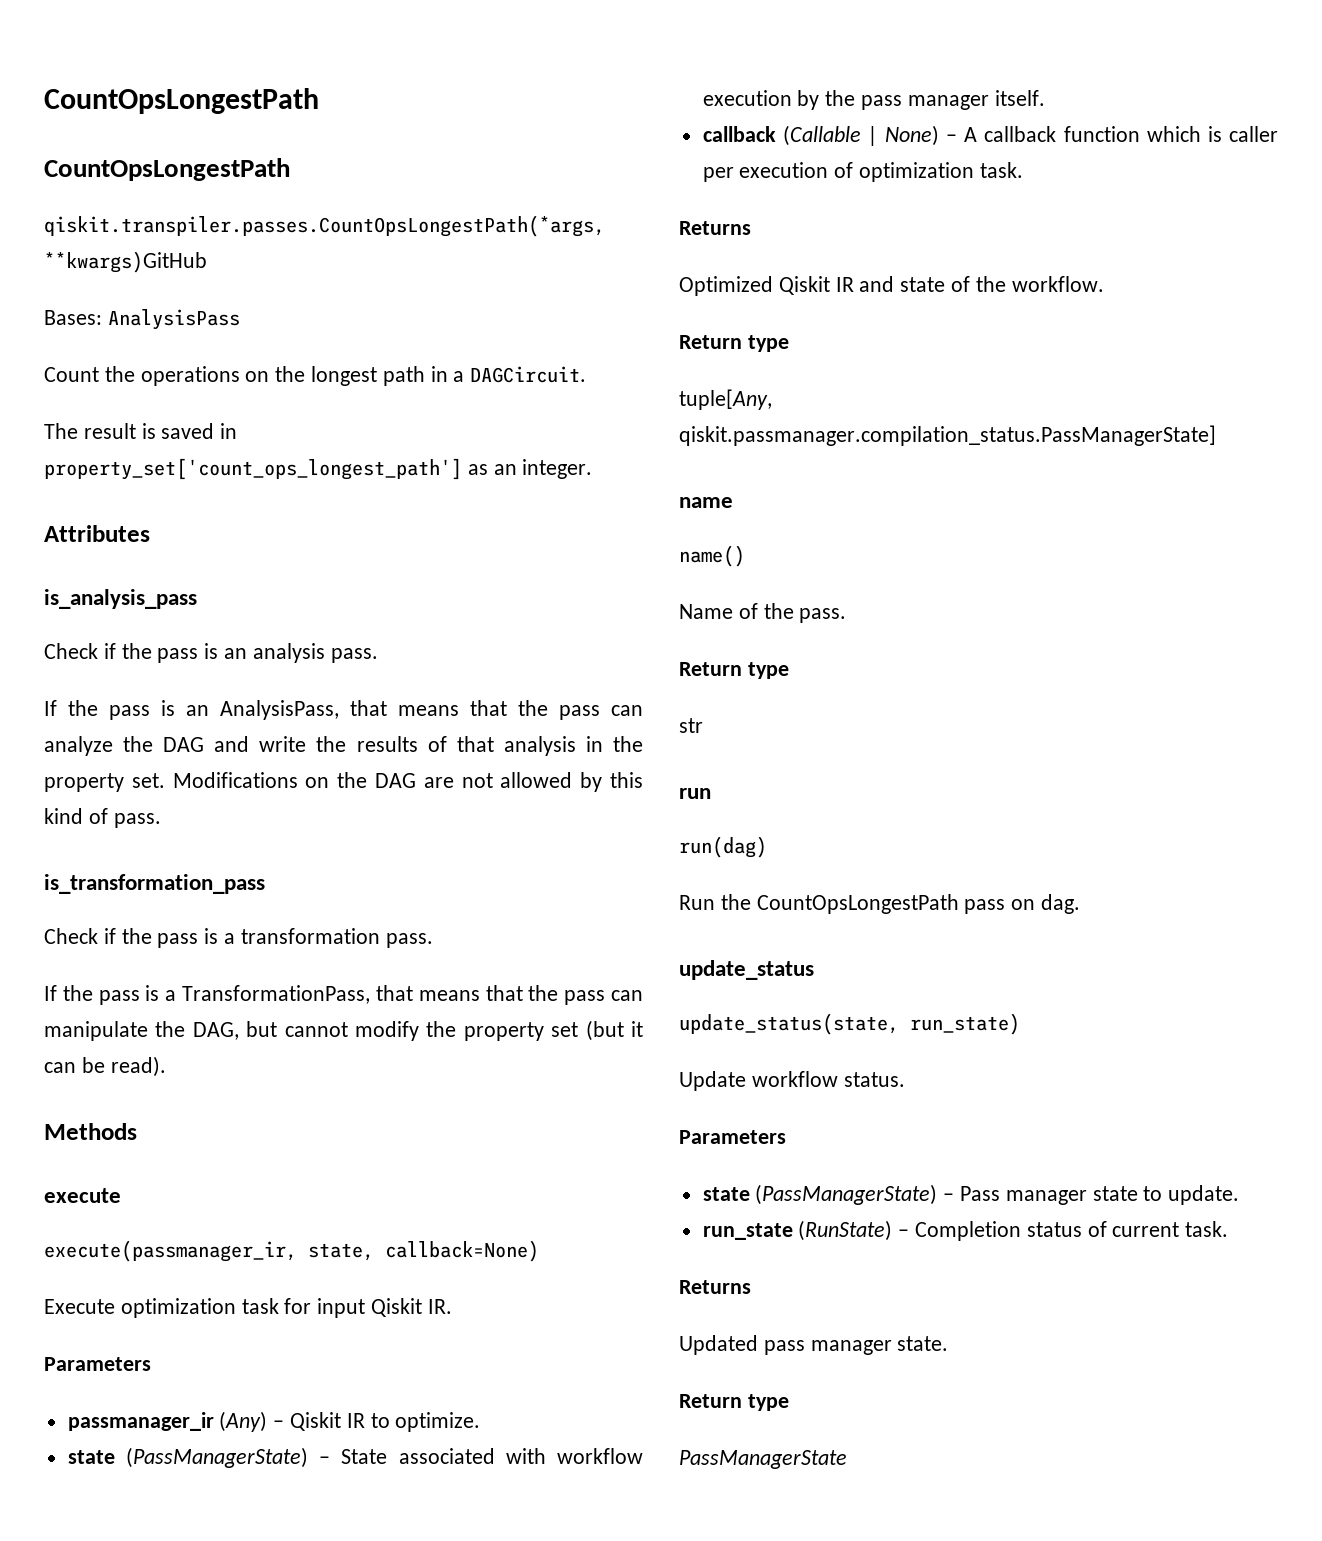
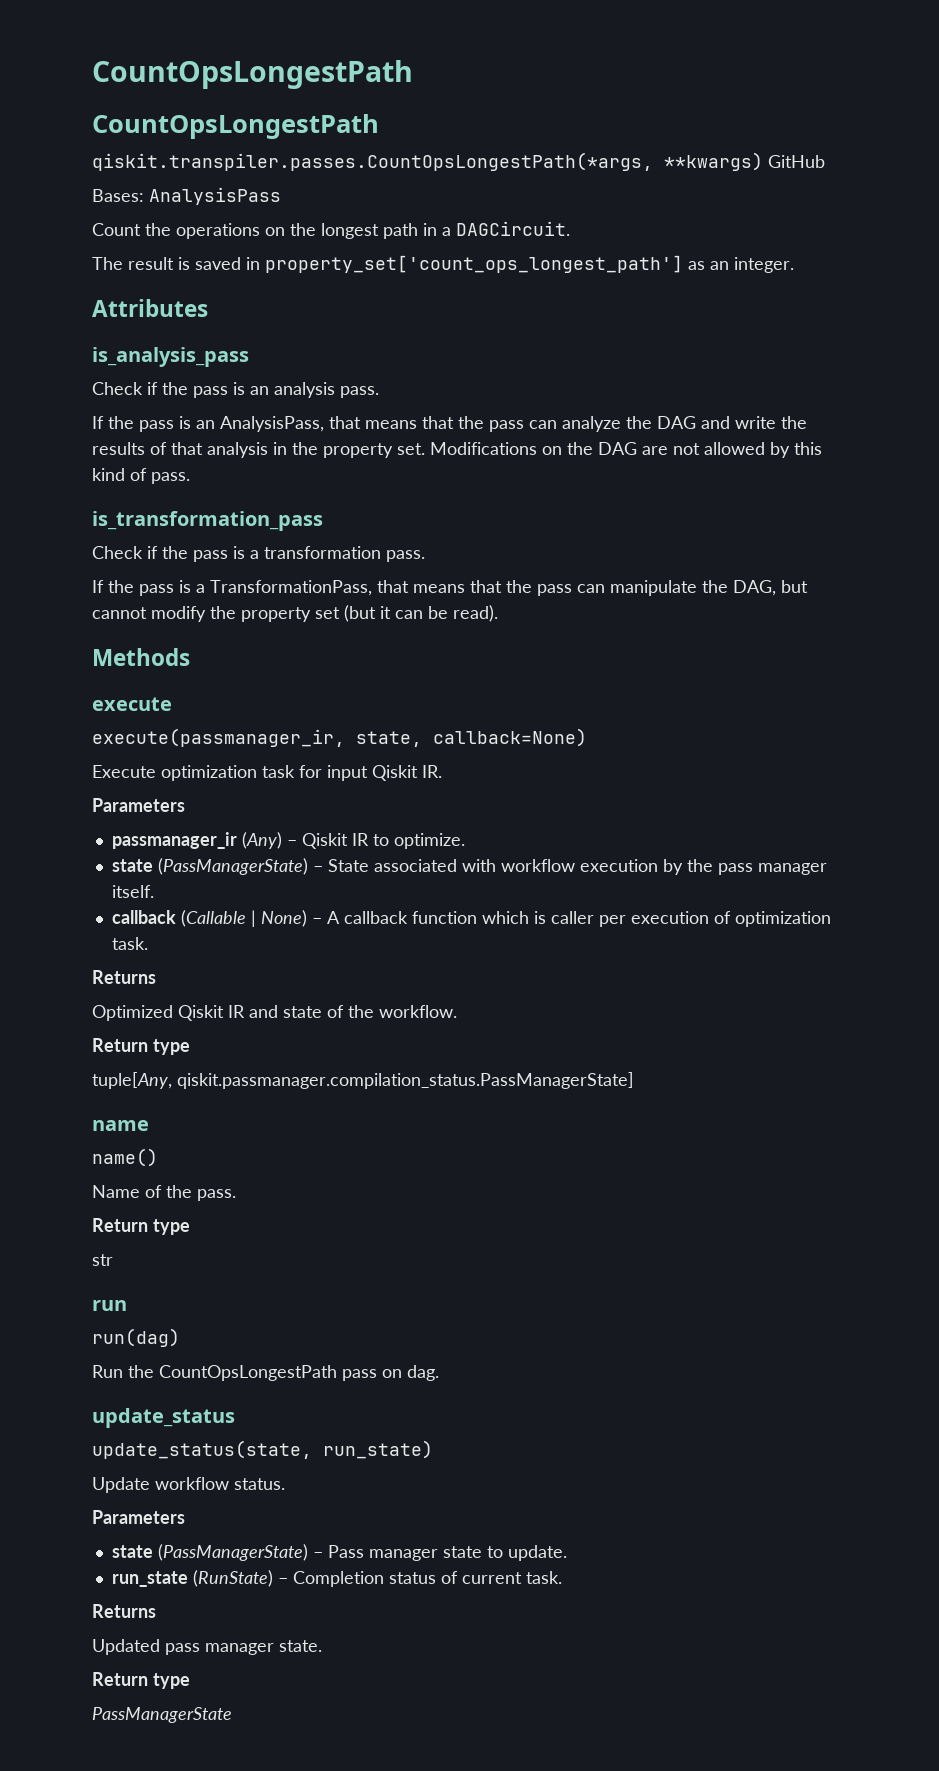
[44,251,207,273] **kwargs)GitHub -> [664,152,825,171] **kwargs) GitHub

